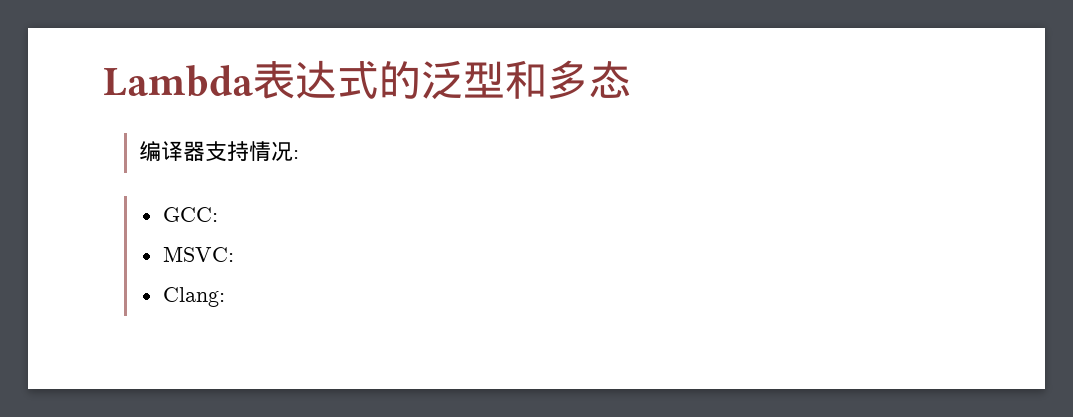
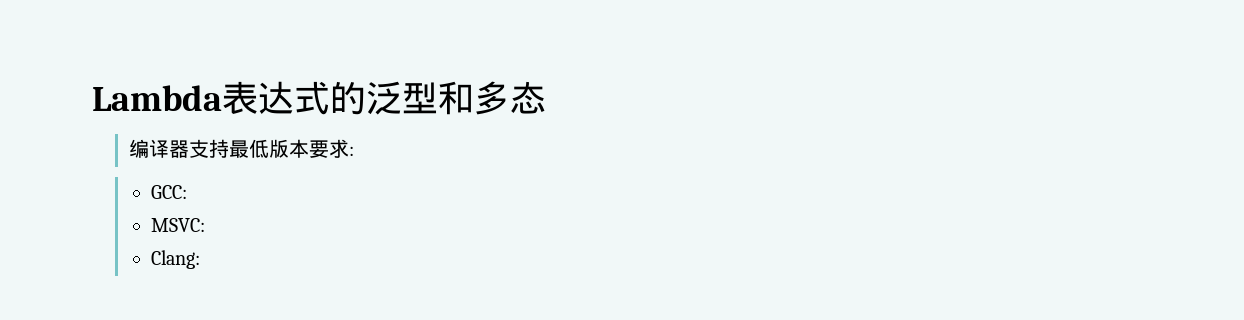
[249,141,294,161] 情况 -> [228,139,349,158] 最低版本要求

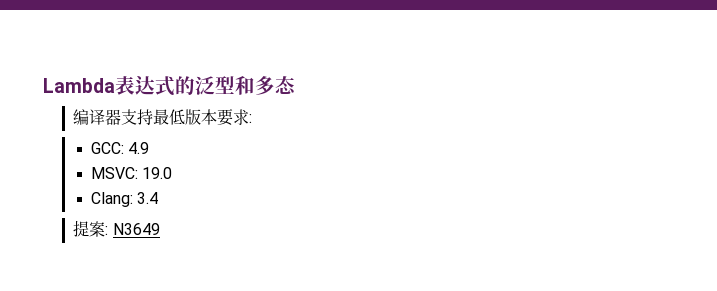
(187, 192) none -> [128,142,150,154] 4.9
(205, 225) none -> [142,167,173,179] 19.0
(200, 259) none -> [137,192,159,204] [73,220,160,237] 3.4 // 提案: N3649

